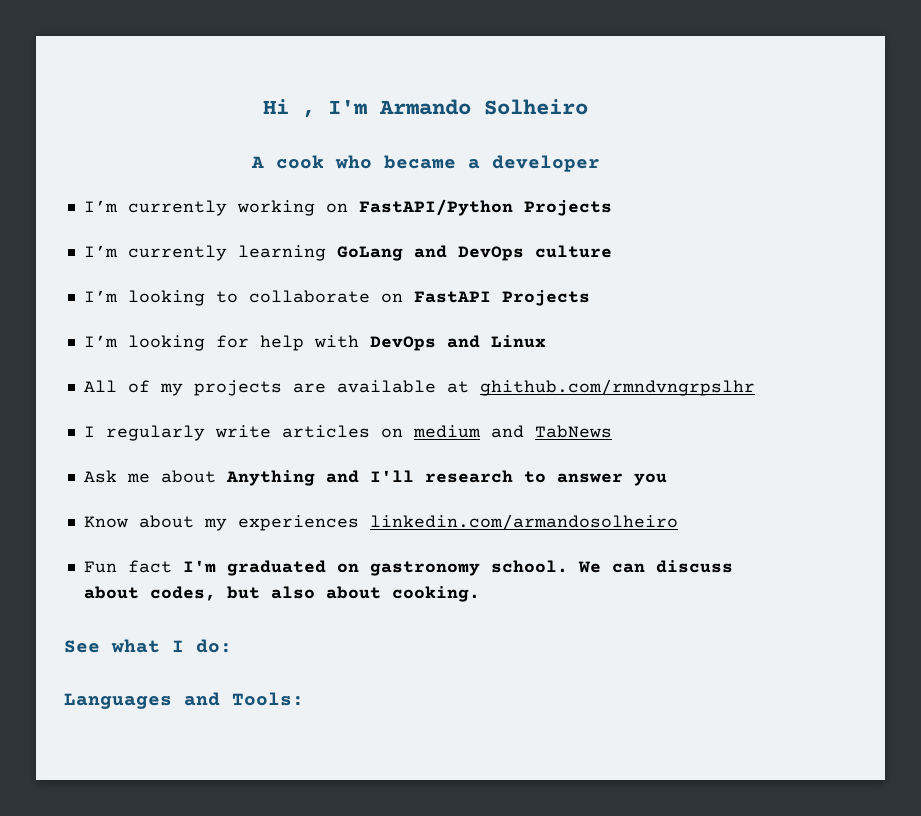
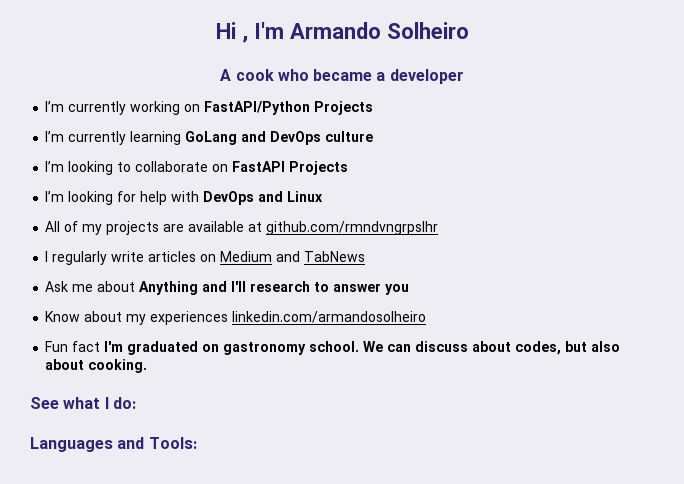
[479,379,755,396] ghithub.com/rmndvngrpslhr -> [266,221,439,235] github.com/rmndvngrpslhr
[412,425,481,438] medium -> [220,251,273,262] Medium

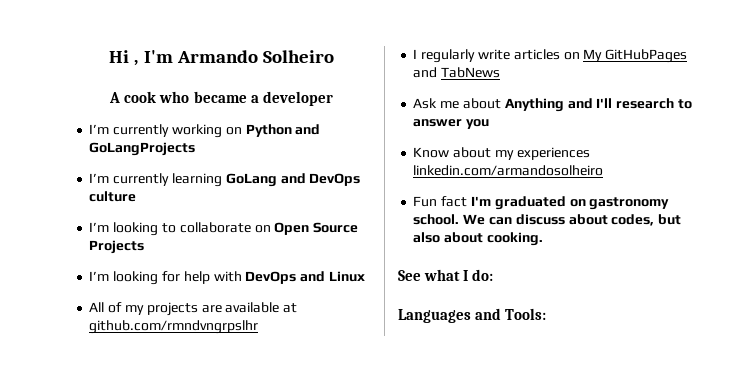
[204,101,374,115] FastAPI/Python Projects -> [245,124,321,137] [89,142,196,156] Python and GoLangProjects
[232,161,286,172] FastAPI -> [274,222,359,235] Open Source
[220,251,273,262] Medium -> [583,49,688,63] My GitHubPages

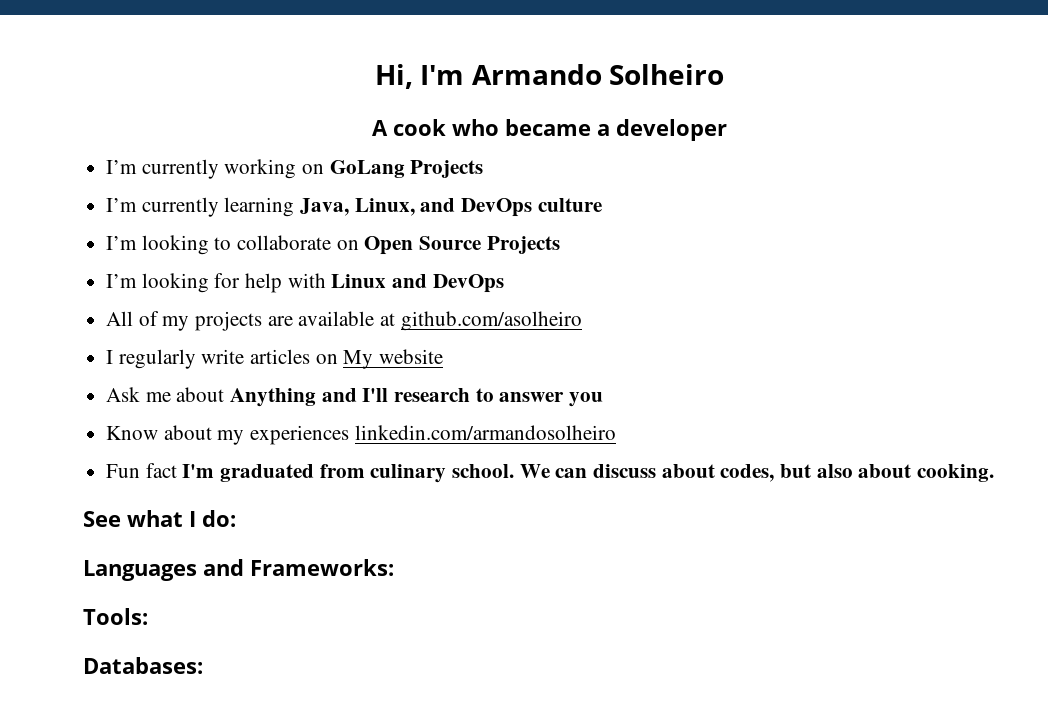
[109,50,139,66] Hi , -> [374,64,413,89] Hi,
[245,124,321,137] [89,142,196,156] Python and GoLangProjects -> [329,160,484,178] GoLang Projects
[225,173,277,187] GoLang -> [300,198,415,216] Java, Linux,
[245,271,365,284] DevOps and Linux -> [331,274,504,293] Linux and DevOps
[89,320,259,334] github.com/rmndvngrpslhr -> [400,311,582,331] github.com/asolheiro
[605,49,688,63] [413,67,501,78] GitHubPages and TabNews -> [379,349,444,364] website
[569,197,670,210] on gastronomy -> [319,464,447,483] from culinary
(502, 314) none -> [250,559,394,576] Frameworks: //
(547, 314) none -> [83,657,203,674] // Databases:

